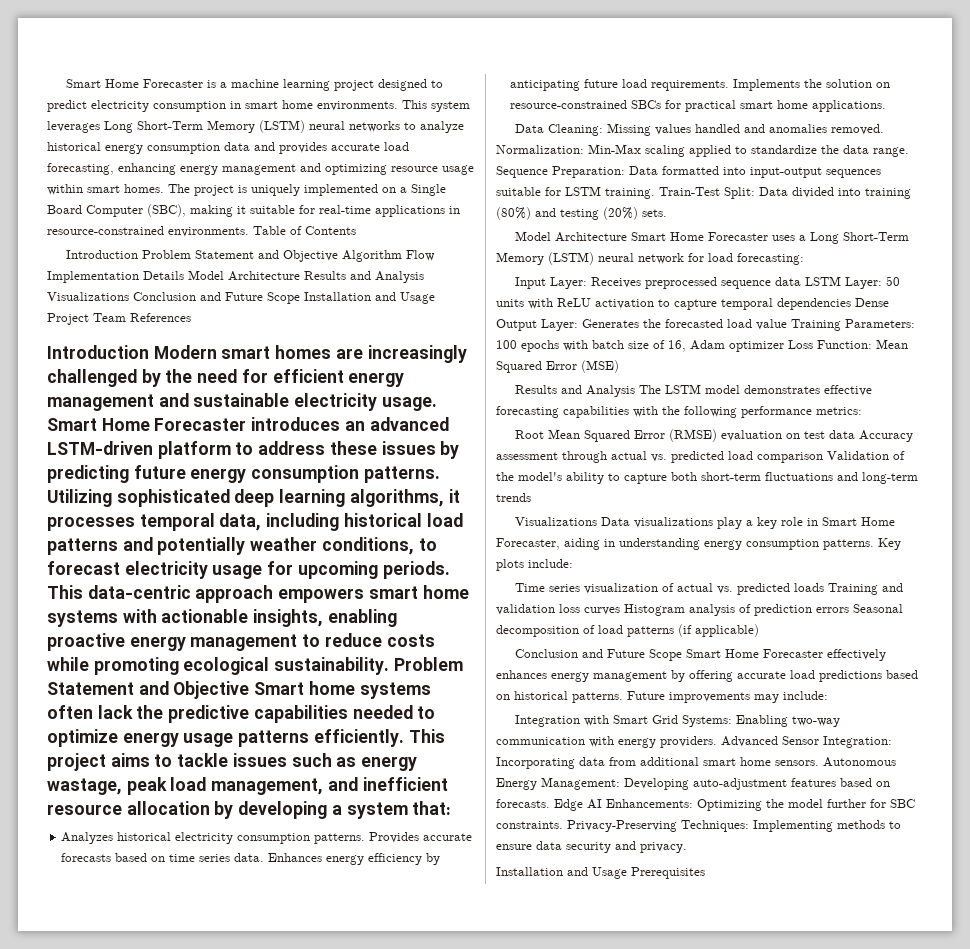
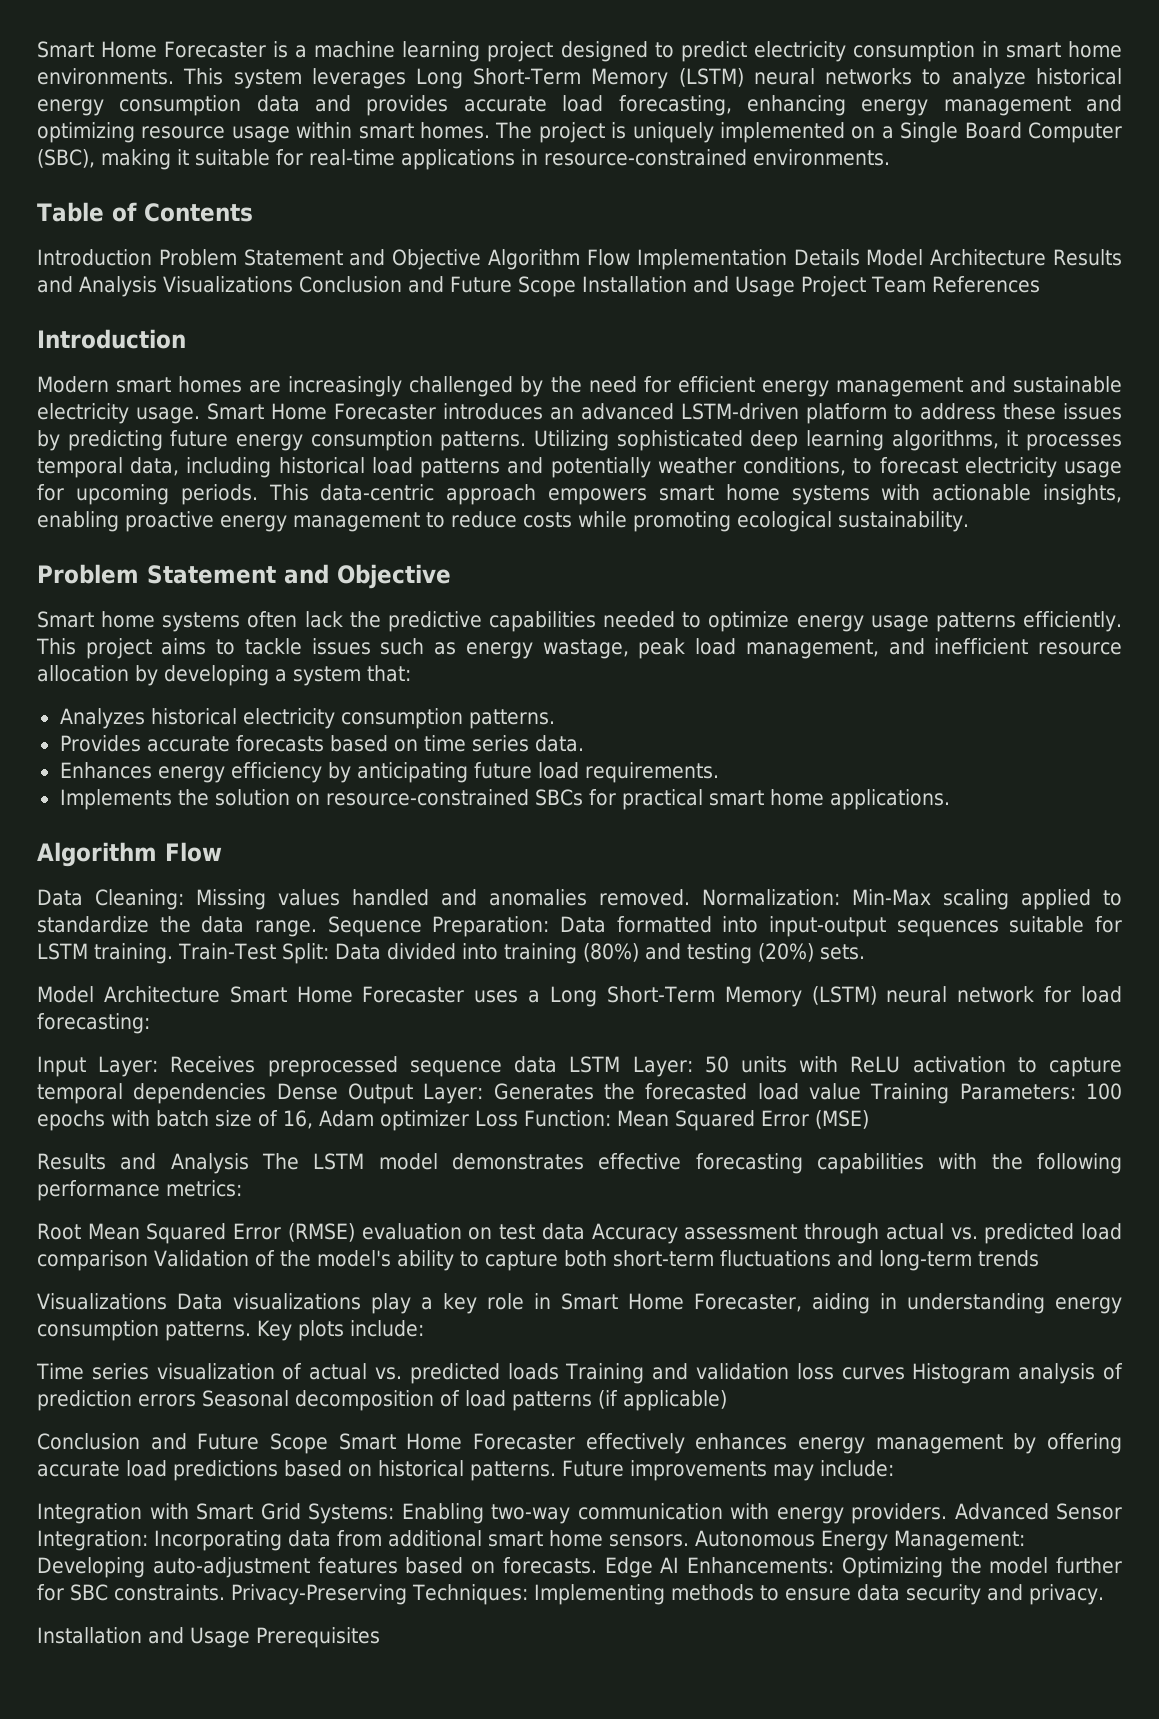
(249, 232) none -> (890, 157) //
(149, 352) none -> (186, 339) //
[393,657,463,671] [47,681,250,699] Problem Statement and Objective -> [37,564,451,589] // Problem Statement and Objective //
(366, 838) none -> (555, 719) //
(265, 857) none -> (584, 743) //
(730, 85) none -> (719, 772) //
(887, 106) none -> [37,842,222,867] // Algorithm Flow

